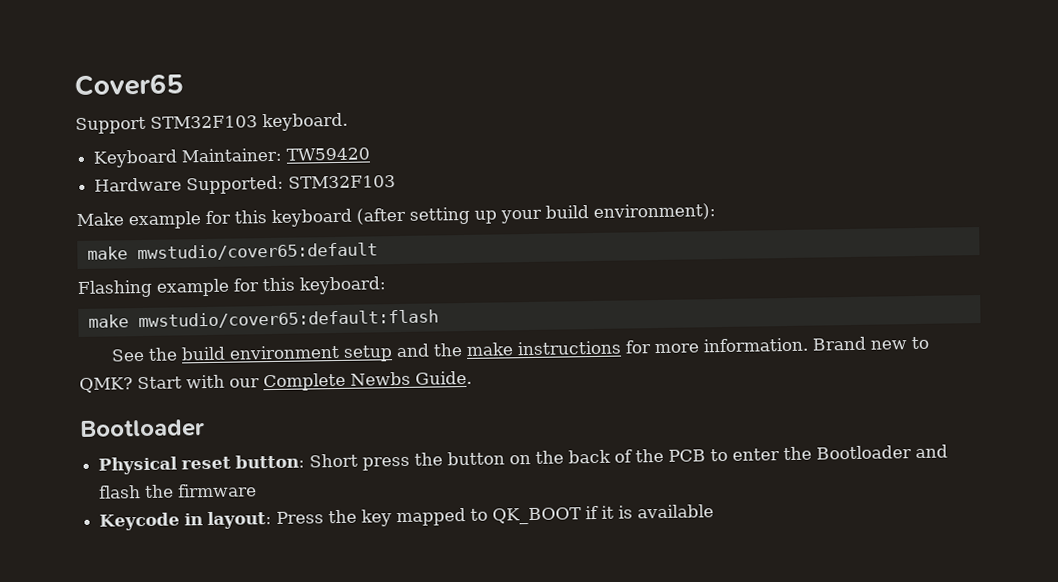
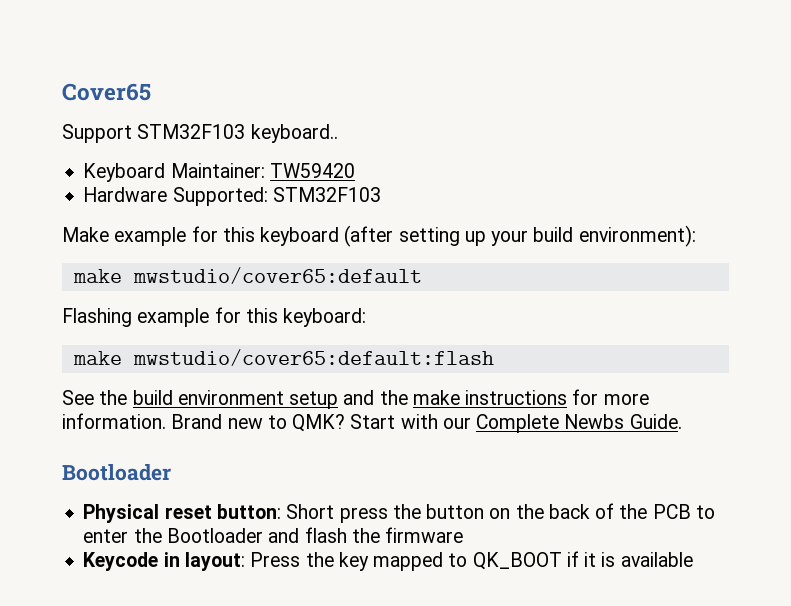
[262,112,348,132] keyboard. -> [250,124,338,143] keyboard..

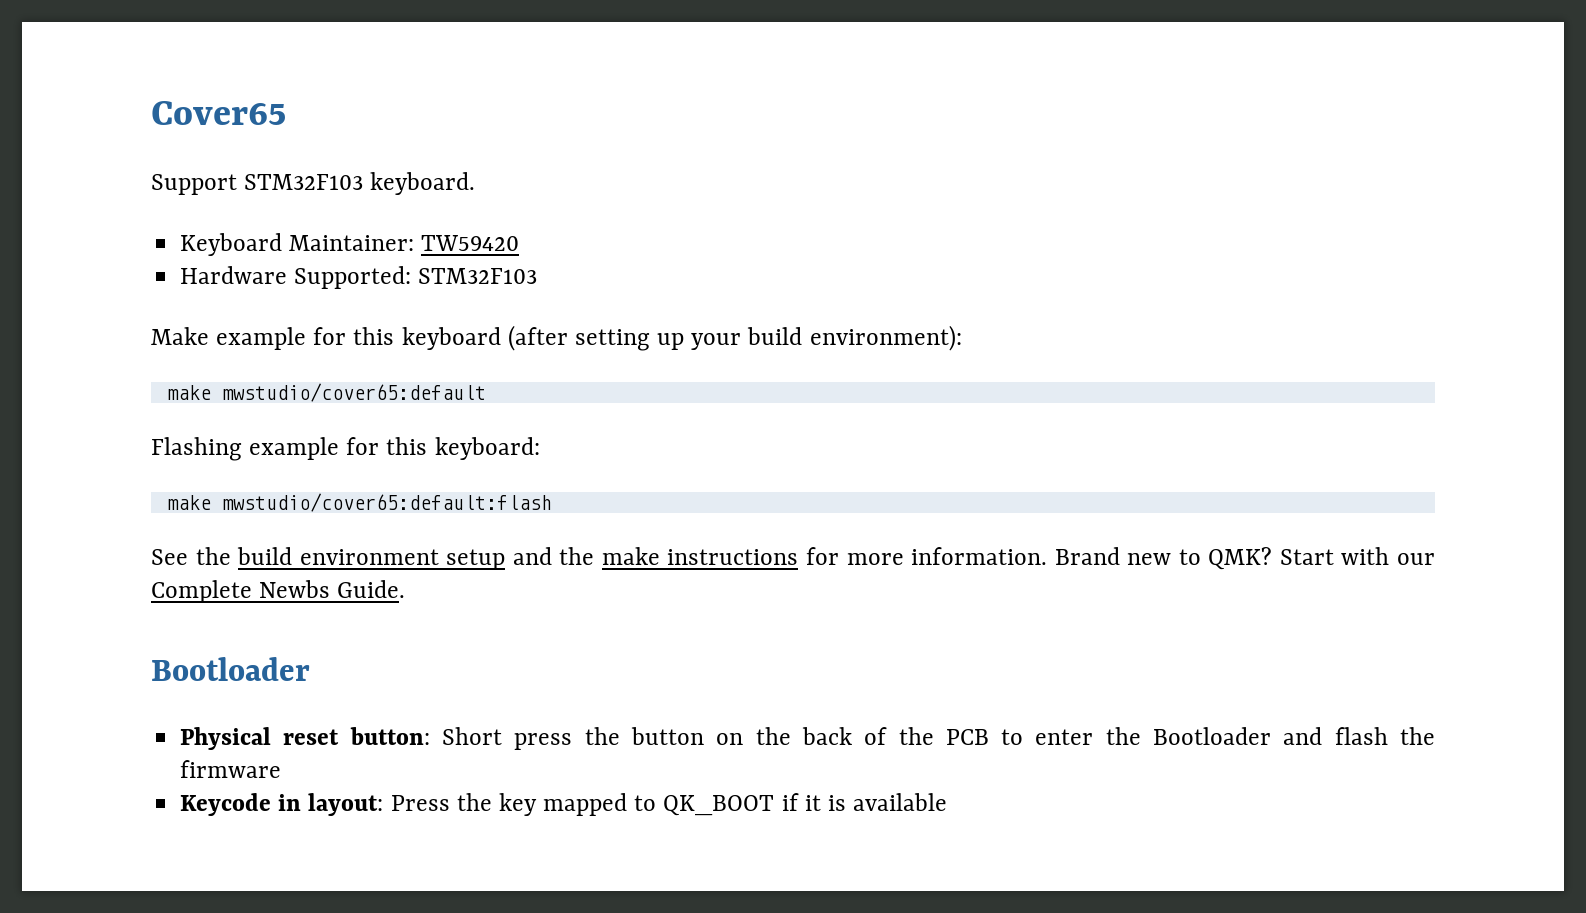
[250,124,338,143] keyboard.. -> [370,172,476,195] keyboard.

